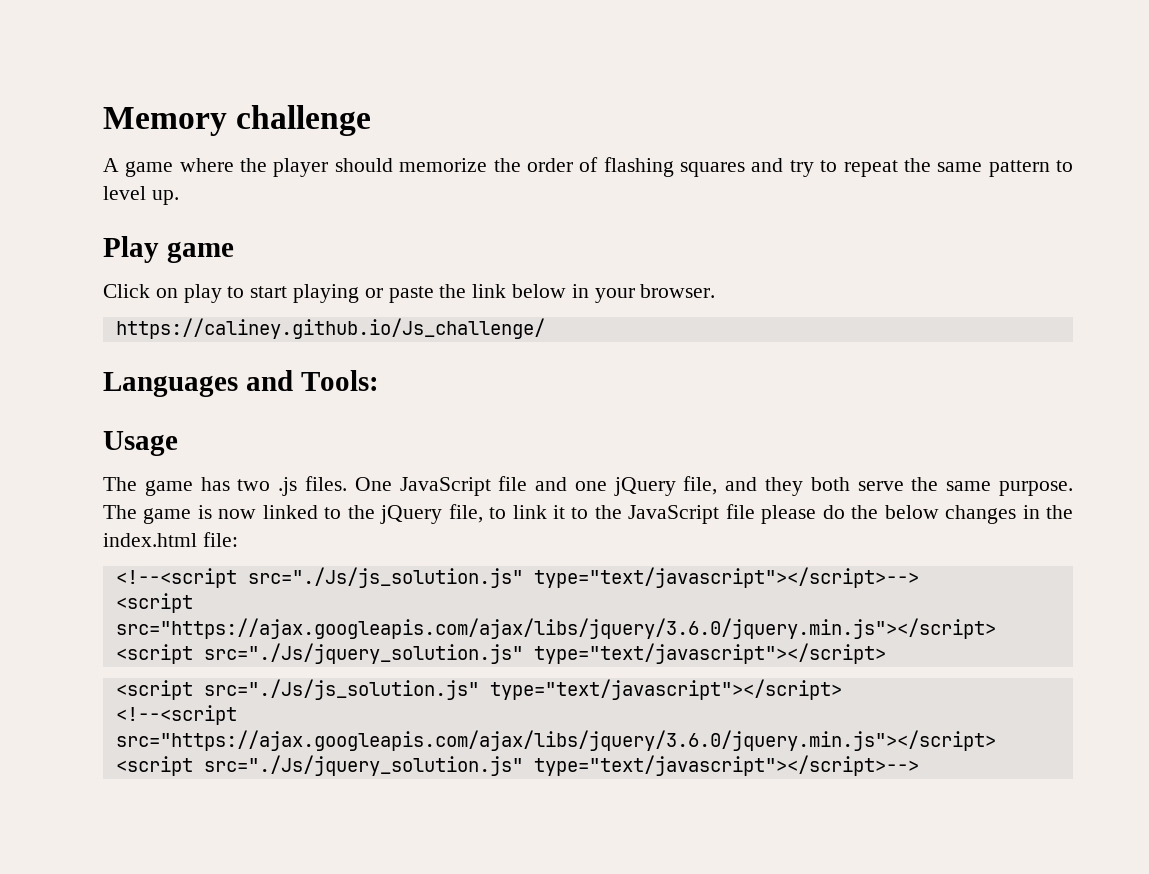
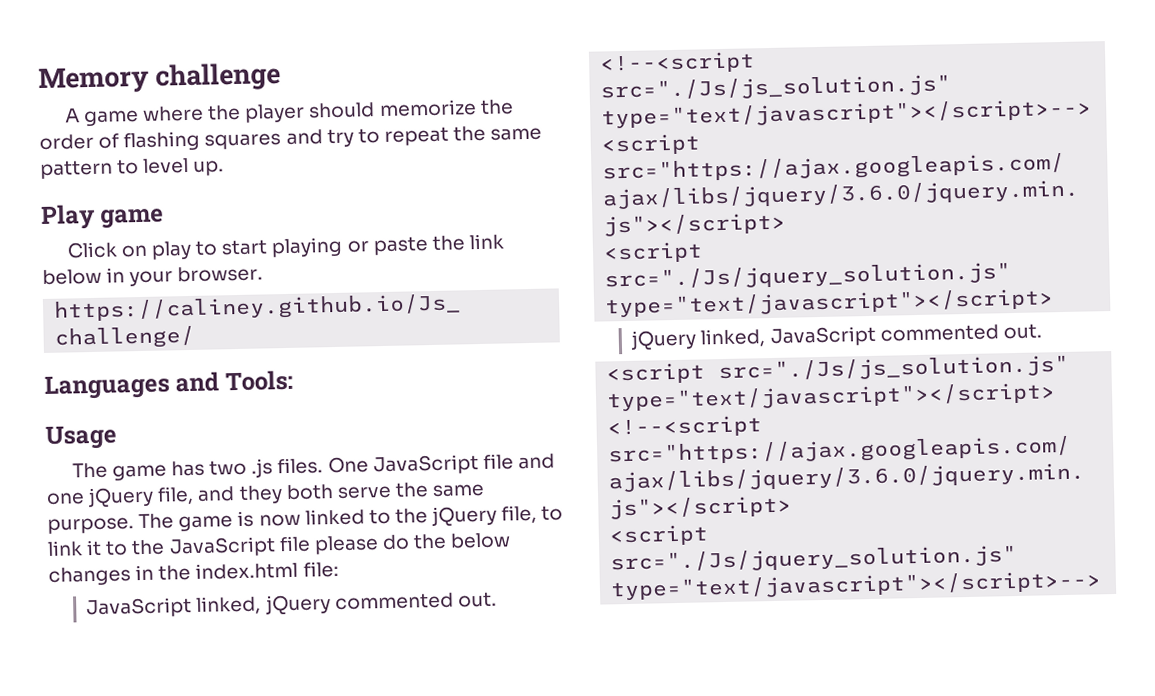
(238, 539) none -> [86,591,497,619] // JavaScript linked, jQuery commented out.
(886, 653) none -> [630,323,1042,351] // jQuery linked, JavaScript commented out.

